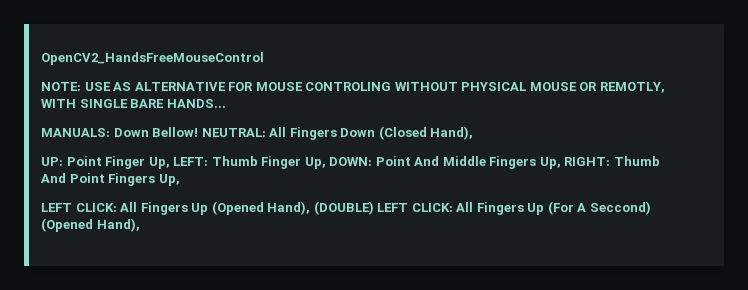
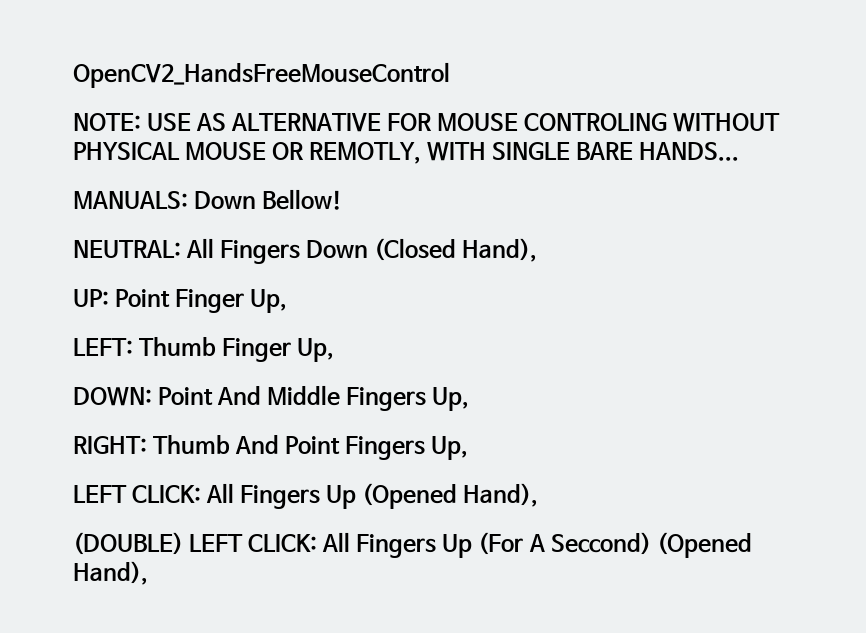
(199, 132) none -> (343, 199) //
(170, 163) none -> (288, 301) //
(326, 163) none -> (335, 350) //
(561, 163) none -> (470, 399) //
(311, 208) none -> (539, 495) //

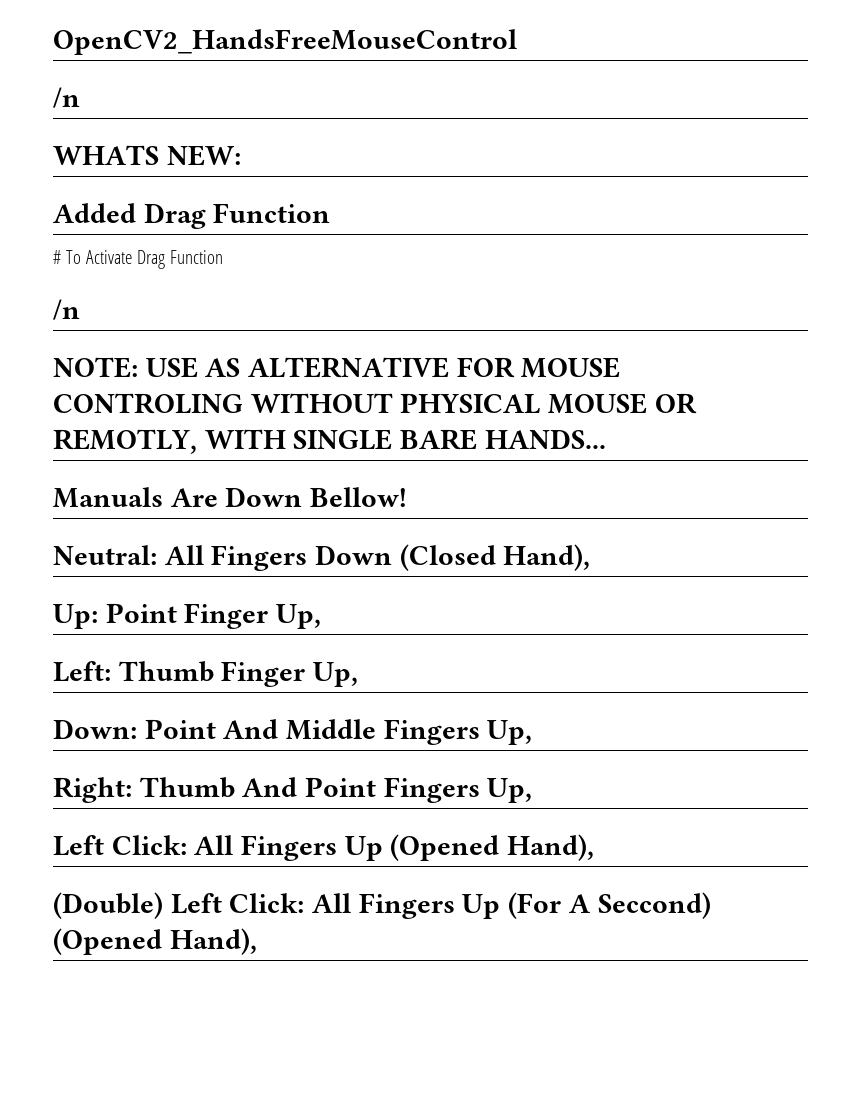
(450, 75) none -> [53,87,80,108] [53,145,241,166] [53,203,331,229] [53,250,223,269] [53,299,80,320] // /n // WHATS NEW: // Added Drag Function // # To Activate Drag Function // /n
[73,191,188,209] MANUALS: -> [53,487,218,508] Manuals Are
[73,240,181,258] NEUTRAL: -> [53,545,157,565] Neutral:
[73,289,109,307] UP: -> [53,604,98,629] Up:
[73,338,133,356] LEFT: -> [53,661,111,682] Left:
[73,387,152,406] DOWN: -> [53,719,137,739] Down:
[73,436,147,454] RIGHT: -> [53,777,132,803] Right:
[73,485,202,503] LEFT CLICK: -> [53,835,187,856] Left Click:
[73,532,318,555] (DOUBLE) LEFT CLICK: -> [53,892,305,919] (Double) Left Click:

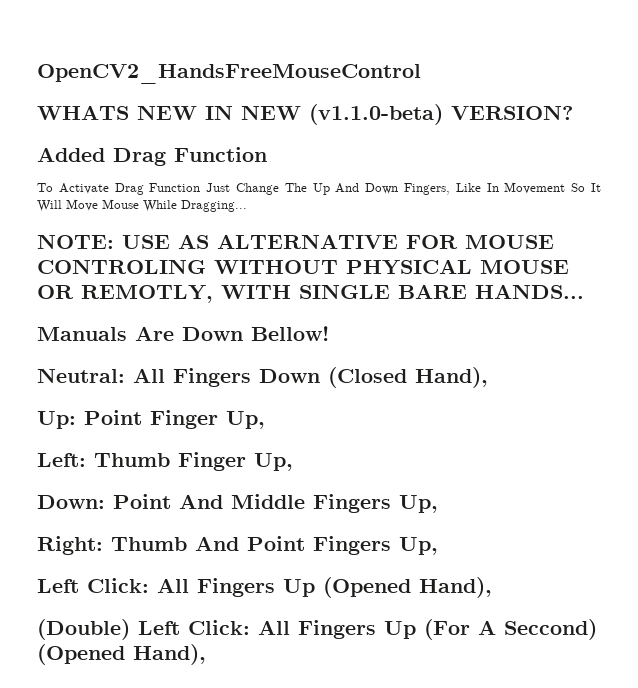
[53,87,80,108] // /n -> (421, 74) none
[166,145,241,166] NEW: -> [137,104,573,125] NEW IN NEW (v1.1.0-beta) VERSION?
[53,250,61,264] # -> (267, 154) none
[53,299,80,320] // /n -> [206,182,601,195] [37,199,247,212] Just Change The Up And Down Fingers, Like In Movement So It Will Move Mouse While Dragging...

